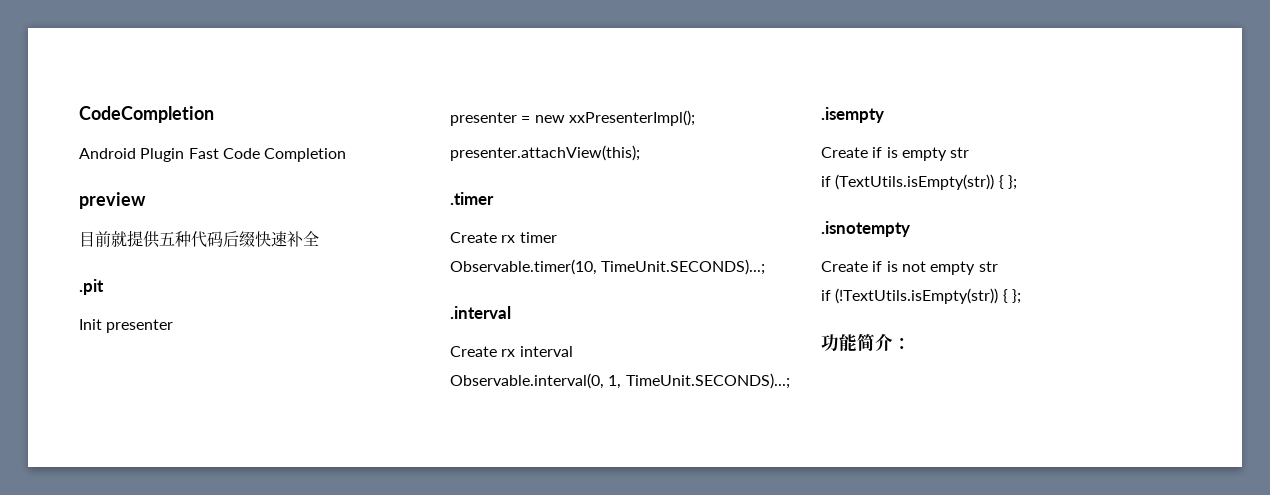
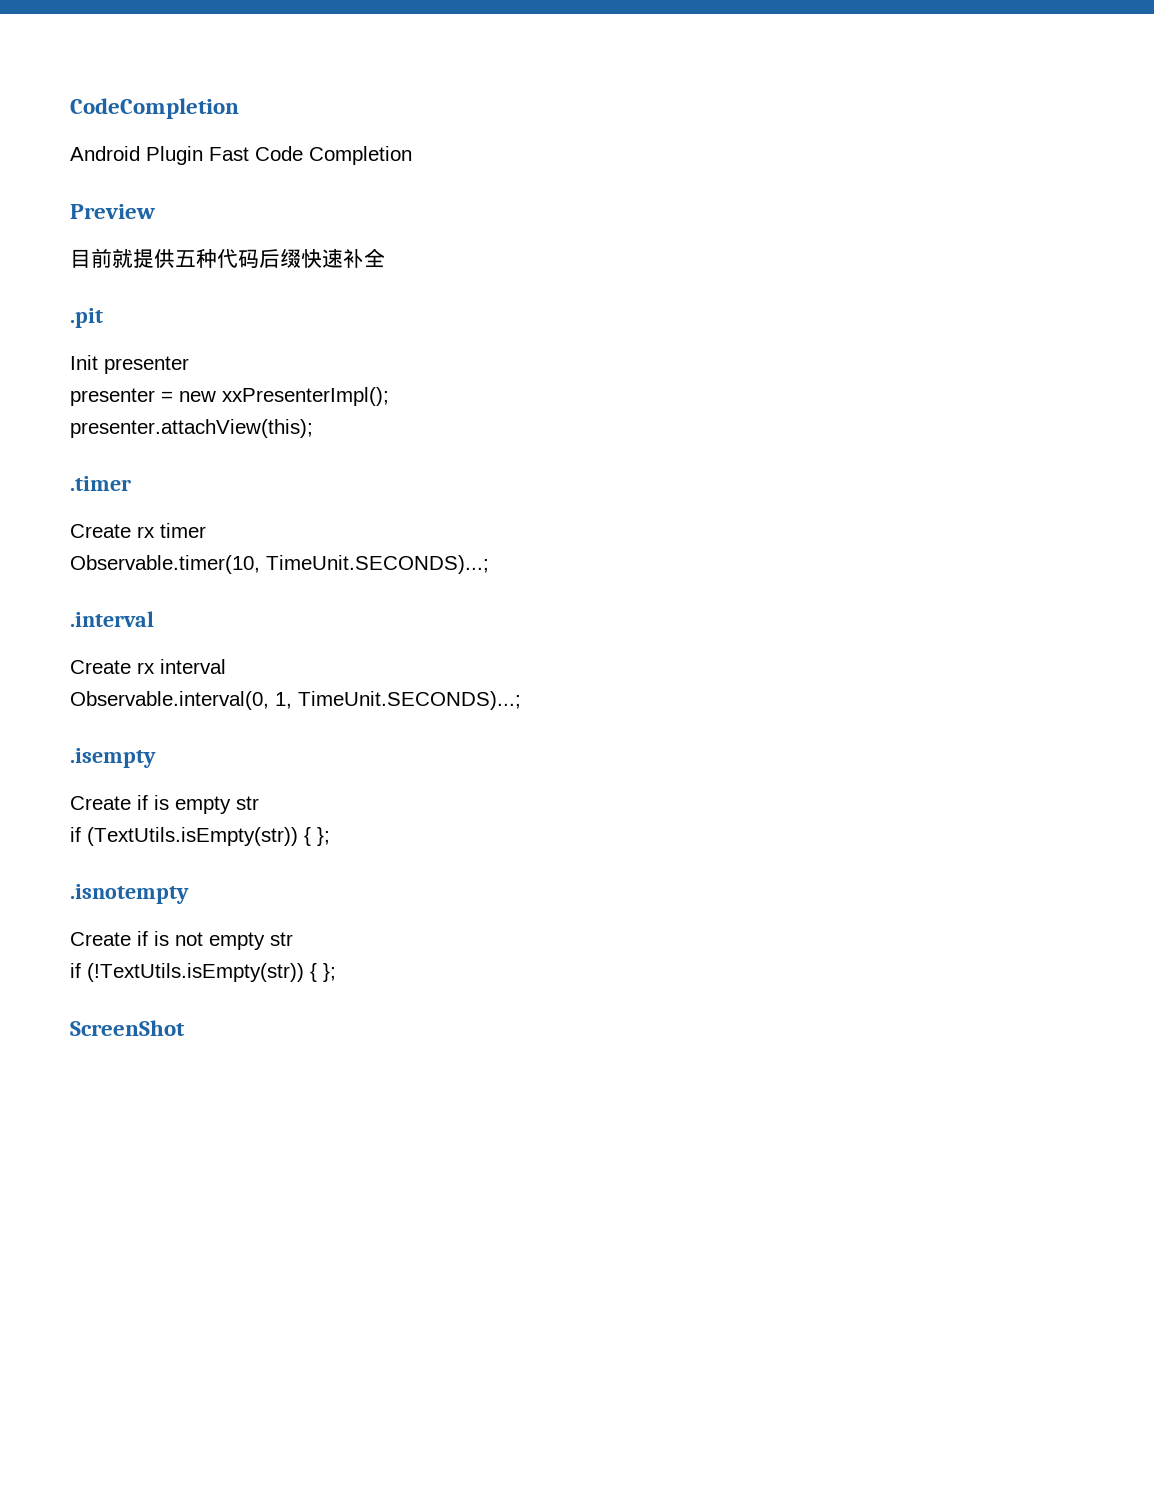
[79,192,146,209] preview -> [70,204,155,219] Preview
[821,333,911,351] 功能简介： -> [70,1020,185,1036] ScreenShot

